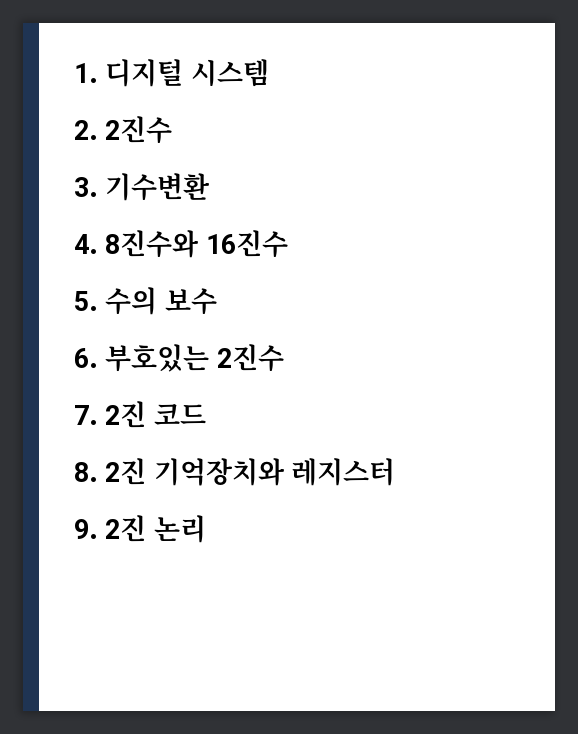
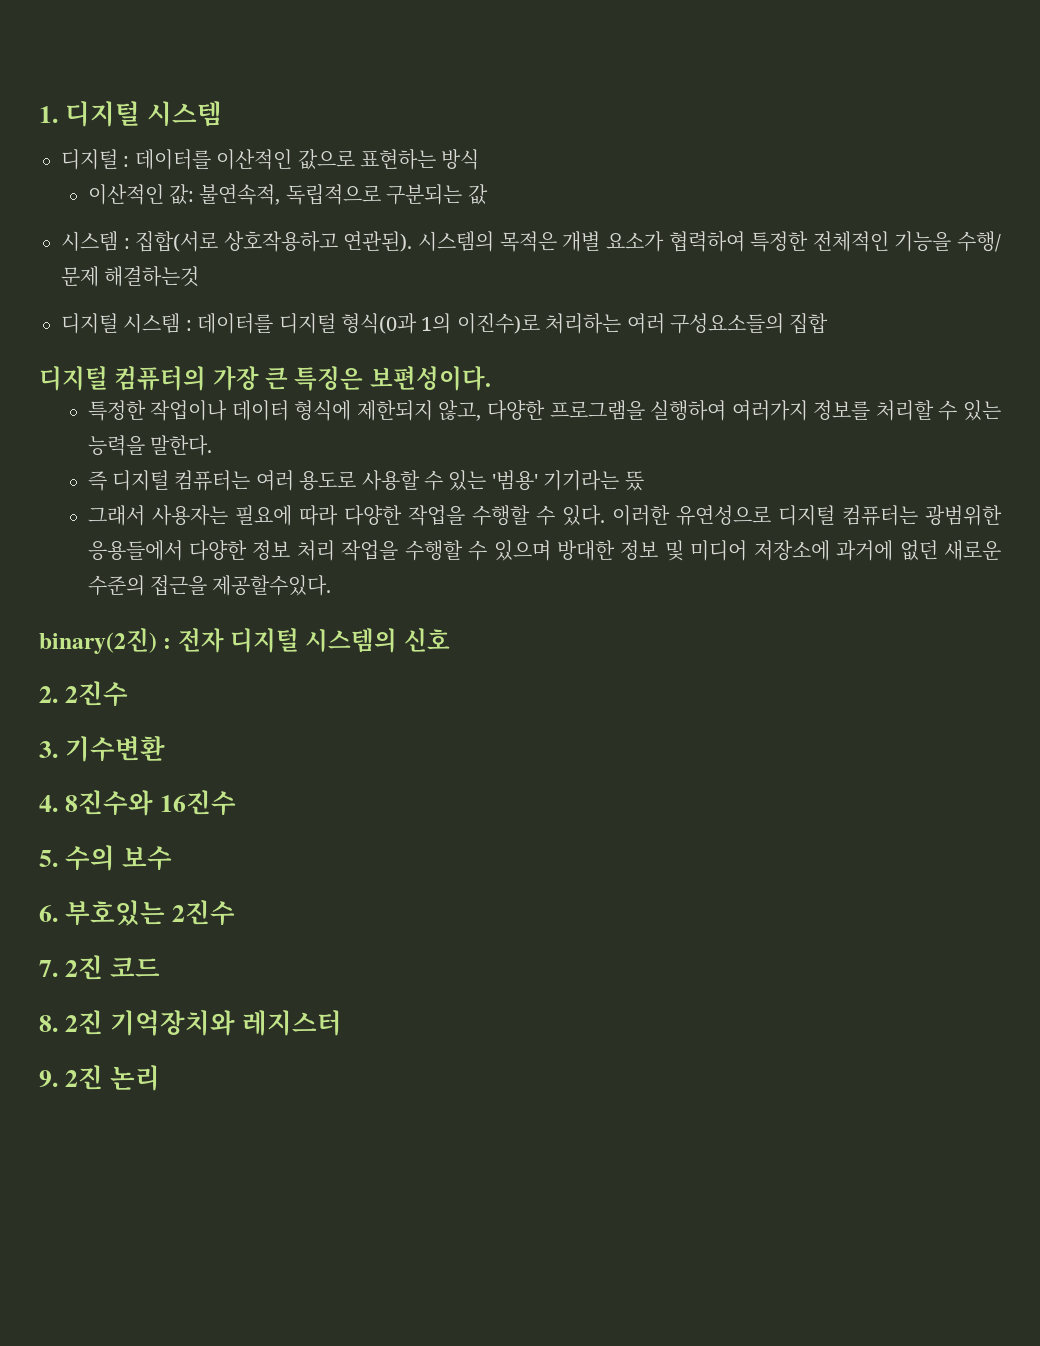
(269, 73) none -> [61,149,480,170] [87,184,488,205] [61,231,1002,252] [61,266,200,287] [61,313,829,334] [39,366,491,391] [87,400,1002,421] [87,435,213,456] [87,470,644,491] [87,505,1003,526] [87,540,1001,561] [87,575,332,596] [39,628,450,654] // 디지털 : 데이터를 이산적인 값으로 표현하는 방식 // 이산적인 값: 불연속적, 독립적으로 구분되는 값 // 시스템 : 집합(서로 상호작용하고 연관된). 시스템의 목적은 개별 요소가 협력하여 특정한 전체적인 기능을 수행/ 문제 해결하는것 // 디지털 시스템 : 데이터를 디지털 형식(0과 1의 이진수)로 처리하는 여러 구성요소들의 집합 // 디지털 컴퓨터의 가장 큰 특징은 보편성이다. // 특정한 작업이나 데이터 형식에 제한되지 않고, 다양한 프로그램을 실행하여 여러가지 정보를 처리할 수 있는 능력을 말한다. // 즉 디지털 컴퓨터는 여러 용도로 사용할 수 있는 '범용' 기기라는 뜼 // 그래서 사용자는 필요에 따라 다양한 작업을 수행할 수 있다. 이러한 유연성으로 디지털 컴퓨터는 광범위한 응용들에서 다양한 정보 처리 작업을 수행할 수 있으며 방대한 정보 및 미디어 저장소에 과거에 없던 새로운 수준의 접근을 제공할수있다. // binary(2진) : 전자 디지털 시스템의 신호

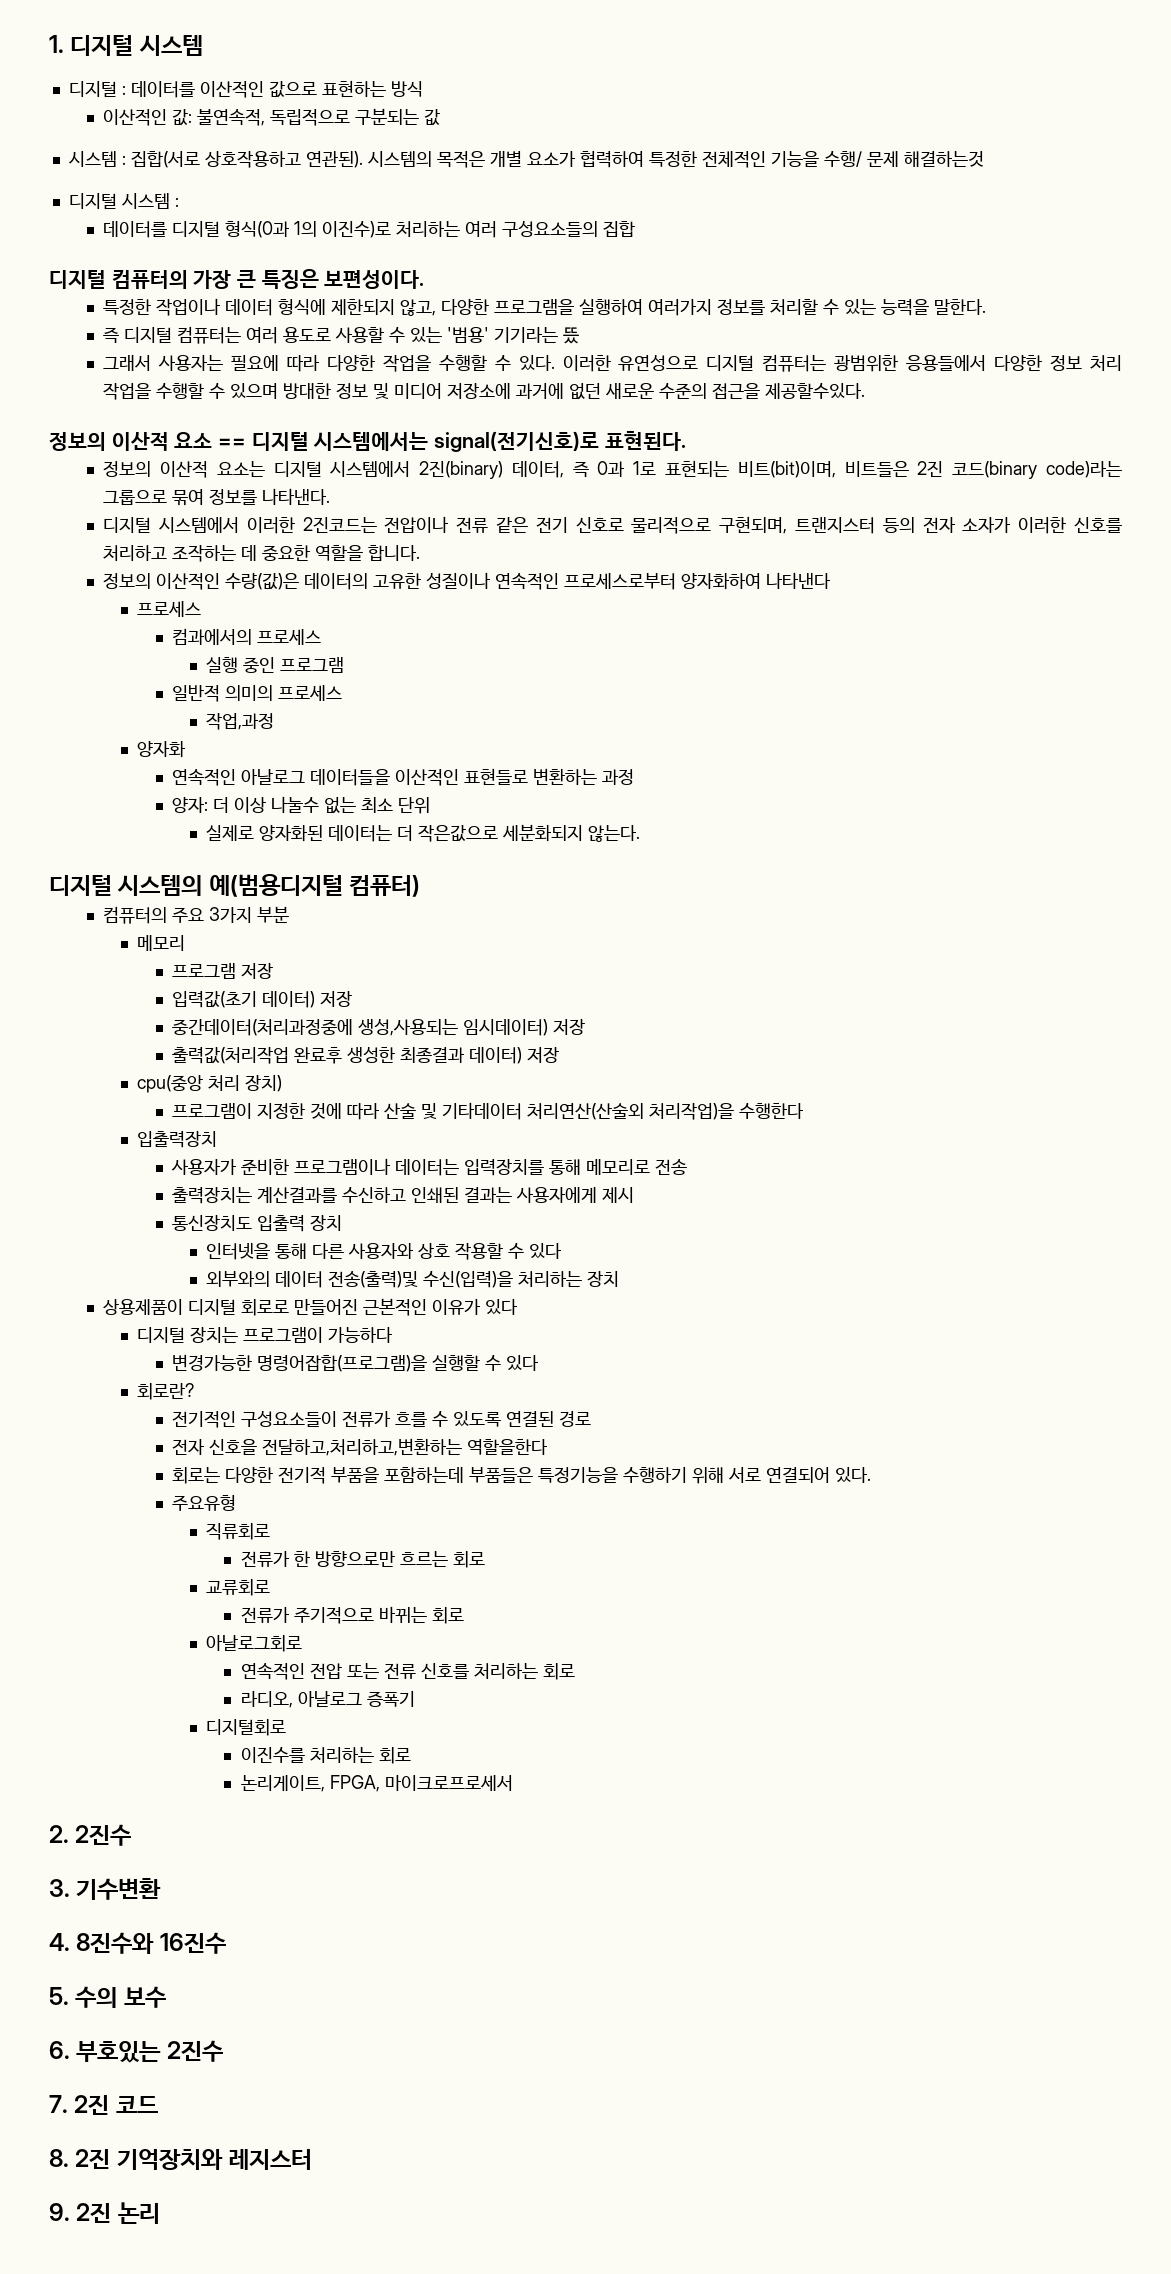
(192, 325) none -> (179, 202) //
[39,628,450,654] binary(2진) : 전자 디지털 시스템의 신호 -> [49,431,686,452] [103,460,1122,479] [103,488,331,506] [103,516,1123,534] [103,544,421,562] [103,572,832,590] [137,601,202,617] [171,628,321,645] [206,657,345,673] [171,685,342,702] [206,712,275,730] [137,740,187,758] [171,768,634,786] [171,796,430,814] [206,824,641,842] [49,874,421,897] [103,906,290,924] [137,935,186,951] [171,963,273,979] [171,991,352,1008] [171,1019,585,1036] [171,1046,559,1064] [137,1075,283,1093] [171,1102,804,1120] [137,1131,218,1148] [170,1158,687,1176] [171,1186,634,1204] [171,1215,342,1232] [206,1242,563,1260] [206,1271,620,1288] [103,1298,519,1316] [137,1327,394,1343] [171,1354,539,1372] [137,1383,195,1400] [171,1411,591,1428] [171,1438,548,1456] [171,1466,871,1484] [171,1495,236,1511] [206,1523,271,1540] [240,1551,485,1568] [206,1579,271,1596] [240,1606,464,1624] [206,1635,303,1652] [240,1663,575,1680] [240,1691,415,1708] [206,1719,287,1736] [240,1747,411,1764] [240,1775,513,1792] 정보의 이산적 요소 == 디지털 시스템에서는 signal(전기신호)로 표현된다. // 정보의 이산적 요소는 디지털 시스템에서 2진(binary) 데이터, 즉 0과 1로 표현되는 비트(bit)이며, 비트들은 2진 코드(binary code)라는 그룹으로 묶여 정보를 나타낸다. // 디지털 시스템에서 이러한 2진코드는 전압이나 전류 같은 전기 신호로 물리적으로 구현되며, 트랜지스터 등의 전자 소자가 이러한 신호를 처리하고 조작하는 데 중요한 역할을 합니다. // 정보의 이산적인 수량(값)은 데이터의 고유한 성질이나 연속적인 프로세스로부터 양자화하여 나타낸다 // 프로세스 // 컴과에서의 프로세스 // 실행 중인 프로그램 // 일반적 의미의 프로세스 // 작업,과정 // 양자화 // 연속적인 아날로그 데이터들을 이산적인 표현들로 변환하는 과정 // 양자: 더 이상 나눌수 없는 최소 단위 // 실제로 양자화된 데이터는 더 작은값으로 세분화되지 않는다. // 디지털 시스템의 예(범용디지털 컴퓨터) // 컴퓨터의 주요 3가지 부분 // 메모리 // 프로그램 저장 // 입력값(초기 데이터) 저장 // 중간데이터(처리과정중에 생성,사용되는 임시데이터) 저장 // 출력값(처리작업 완료후 생성한 최종결과 데이터) 저장 // cpu(중앙 처리 장치) // 프로그램이 지정한 것에 따라 산술 및 기타데이터 처리연산(산술외 처리작업)을 수행한다 // 입출력장치 // 사용자가 준비한 프로그램이나 데이터는 입력장치를 통해 메모리로 전송 // 출력장치는 계산결과를 수신하고 인쇄된 결과는 사용자에게 제시 // 통신장치도 입출력 장치 // 인터넷을 통해 다른 사용자와 상호 작용할 수 있다 // 외부와의 데이터 전송(출력)및 수신(입력)을 처리하는 장치 // 상용제품이 디지털 회로로 만들어진 근본적인 이유가 있다 // 디지털 장치는 프로그램이 가능하다 // 변경가능한 명령어잡합(프로그램)을 실행할 수 있다 // 회로란? // 전기적인 구성요소들이 전류가 흐를 수 있도록 연결된 경로 // 전자 신호을 전달하고,처리하고,변환하는 역할을한다 // 회로는 다양한 전기적 부품을 포함하는데 부품들은 특정기능을 수행하기 위해 서로 연결되어 있다. // 주요유형 // 직류회로 // 전류가 한 방향으로만 흐르는 회로 // 교류회로 // 전류가 주기적으로 바뀌는 회로 // 아날로그회로 // 연속적인 전압 또는 전류 신호를 처리하는 회로 // 라디오, 아날로그 증폭기 // 디지털회로 // 이진수를 처리하는 회로 // 논리게이트, FPGA, 마이크로프로세서

